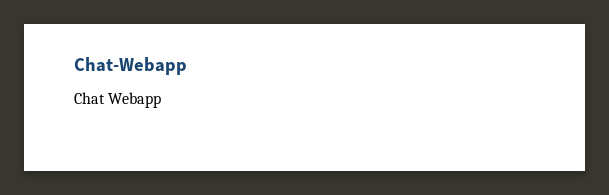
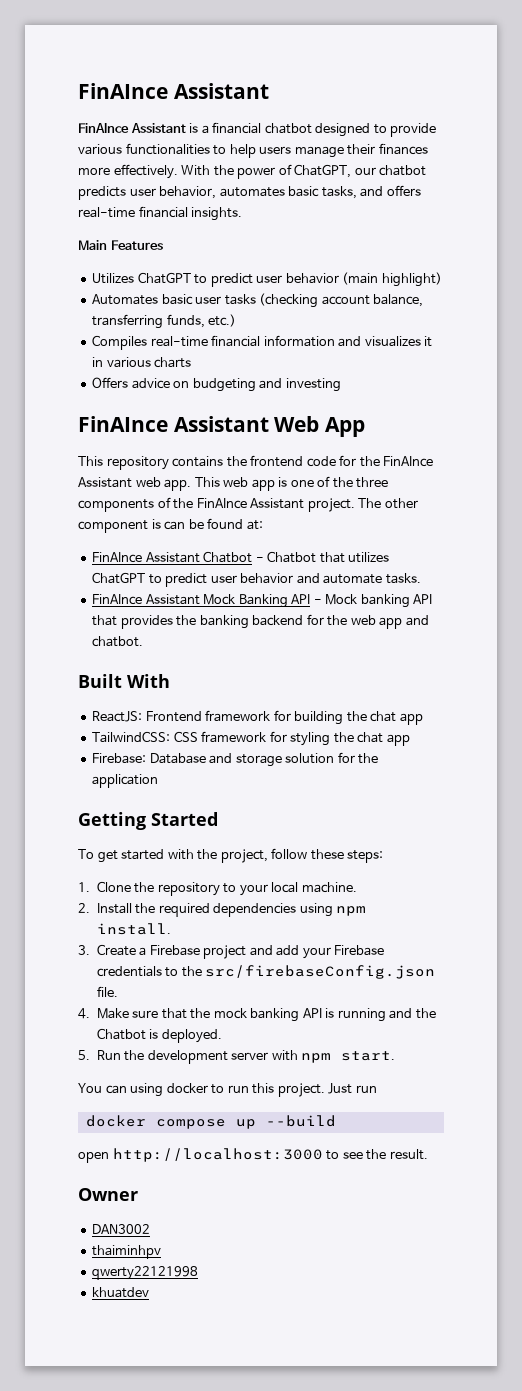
[74,57,187,75] [74,92,162,108] Chat-Webapp // Chat Webapp -> [78,83,269,99] [78,122,437,137] [78,143,428,158] [78,164,427,179] [78,185,421,200] [78,206,243,221] [78,240,163,250] [92,272,442,287] [92,293,424,308] [92,314,237,329] [92,335,433,350] [92,357,192,368] [92,377,341,392] [78,416,365,437] [78,455,434,470] [78,476,389,491] [78,497,418,512] [78,518,263,533] [92,551,390,563] [92,572,421,587] [92,594,433,608] [92,614,429,629] [92,636,144,647] [78,674,170,688] [92,710,423,725] [92,731,410,746] [92,752,379,767] [92,774,159,788] [78,812,218,830] [78,848,384,863] [78,881,357,896] [78,903,367,917] [96,923,171,935] [78,944,385,959] [96,965,436,979] [96,986,118,997] [78,1008,436,1022] [96,1028,222,1043] [78,1050,396,1064] [78,1083,377,1097] [85,1115,336,1129] [78,1148,428,1163] [78,1188,138,1201] [92,1224,151,1234] [92,1245,162,1259] [92,1266,199,1280] [92,1287,150,1298] FinAInce Assistant // FinAInce Assistant is a financial chatbot designed to provide various functionalities to help users manage their finances more effectively. With the power of ChatGPT, our chatbot predicts user behavior, automates basic tasks, and offers real-time financial insights. // Main Features // Utilizes ChatGPT to predict user behavior (main highlight) // Automates basic user tasks (checking account balance, transferring funds, etc.) // Compiles real-time financial information and visualizes it in various charts // Offers advice on budgeting and investing // FinAInce Assistant Web App // This repository contains the frontend code for the FinAInce Assistant web app. This web app is one of the three components of the FinAInce Assistant project. The other component is can be found at: // FinAInce Assistant Chatbot - Chatbot that utilizes ChatGPT to predict user behavior and automate tasks. // FinAInce Assistant Mock Banking API - Mock banking API that provides the banking backend for the web app and chatbot. // Built With // ReactJS: Frontend framework for building the chat app // TailwindCSS: CSS framework for styling the chat app // Firebase: Database and storage solution for the application // Getting Started // To get started with the project, follow these steps: // 1. Clone the repository to your local machine. // 2. Install the required dependencies using npm install. // 3. Create a Firebase project and add your Firebase credentials to the src/firebaseConfig.json file. // 4. Make sure that the mock banking API is running and the Chatbot is deployed. // 5. Run the development server with npm start. // You can using docker to run this project. Just run // docker compose up --build // open http://localhost:3000 to see the result. // Owner // DAN3002 // thaiminhpv // qwerty22121998 // khuatdev

